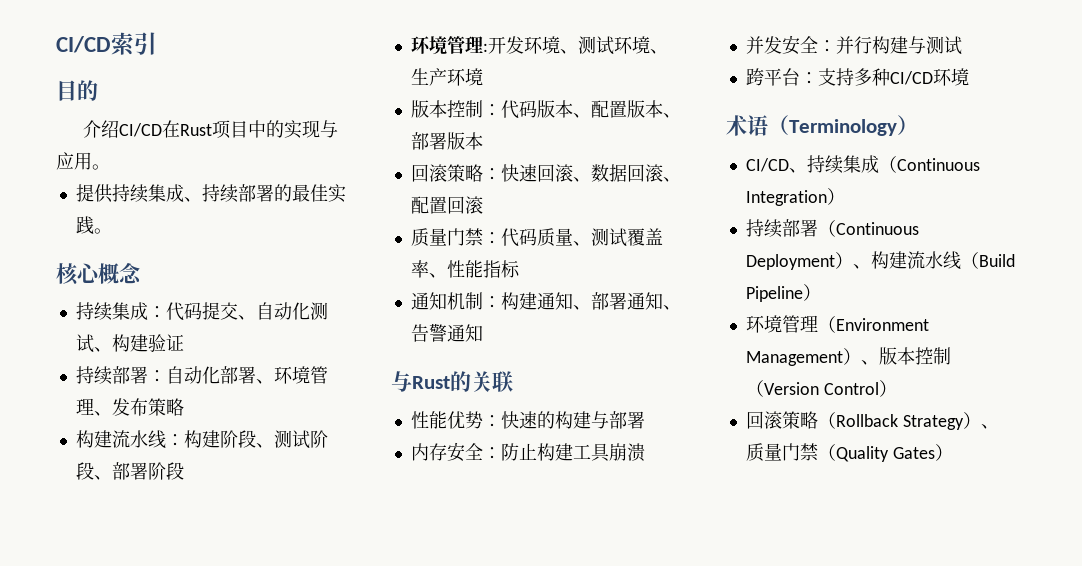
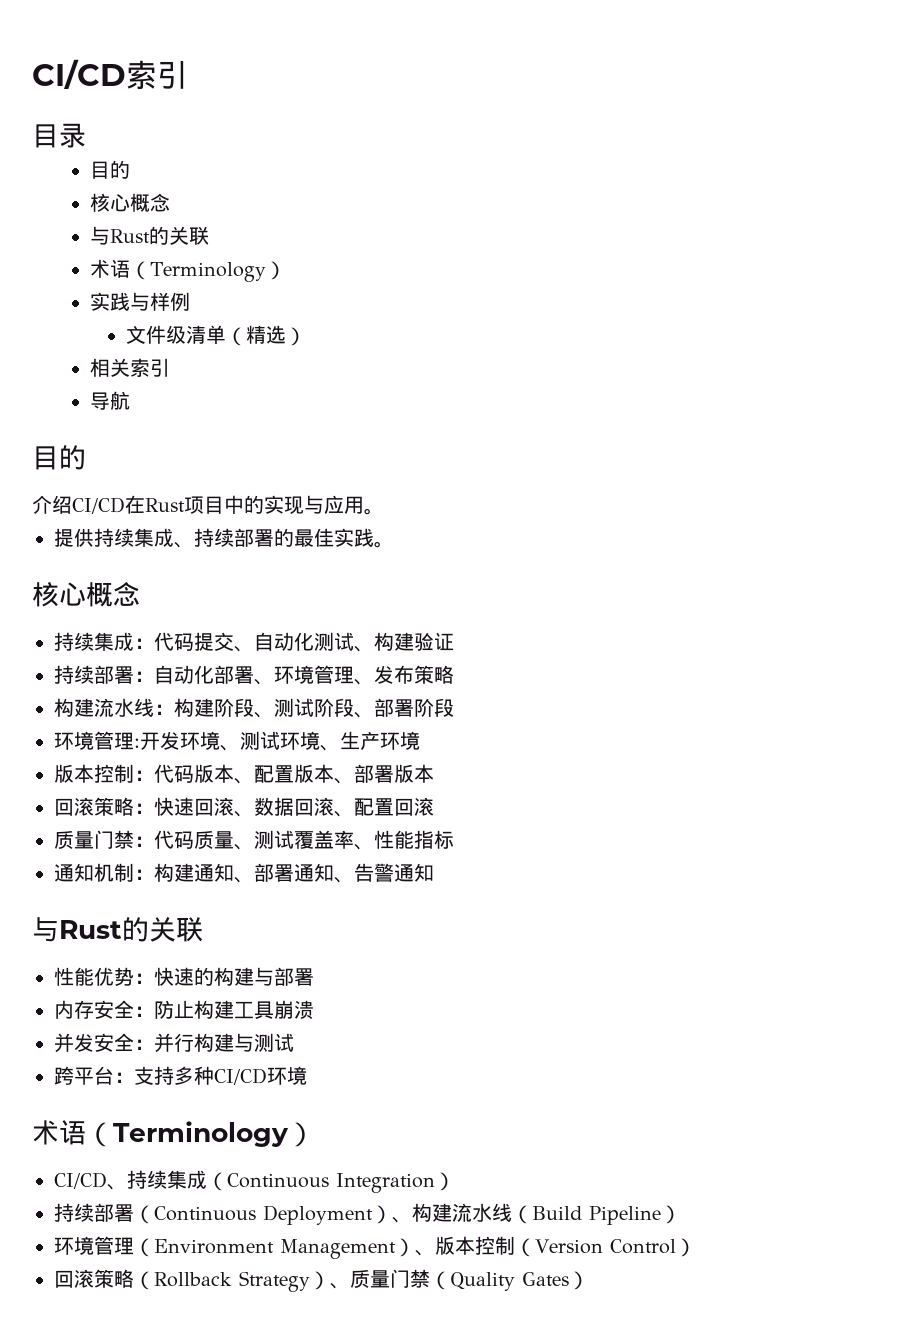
(157, 43) none -> [32,123,86,148] [90,160,131,179] [90,193,171,212] [90,226,210,245] [90,259,287,282] [90,292,191,311] [126,325,307,346] [90,358,171,377] [90,391,131,410] // 目录 // 目的 // 核心概念 // 与Rust的关联 // 术语（Terminology） // 实践与样例 // 文件级清单（精选） // 相关索引 // 导航

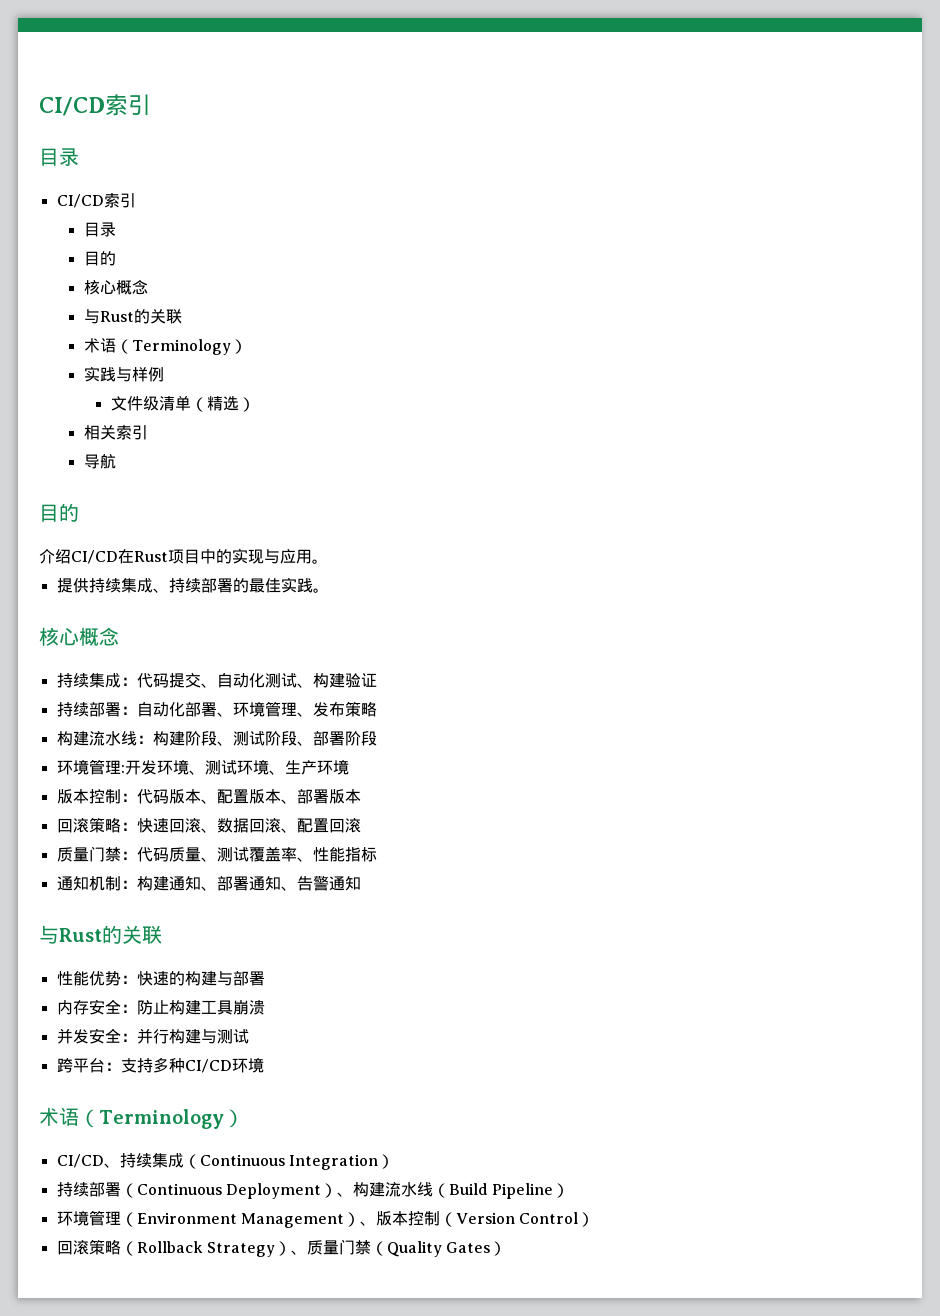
[32,59,188,90] [32,123,86,148] CI/CD索引 // 目录 -> [39,94,151,116] [39,148,79,166] [56,193,136,208] [83,222,116,237] CI/CD索引 // 目录 // CI/CD索引 // 目录

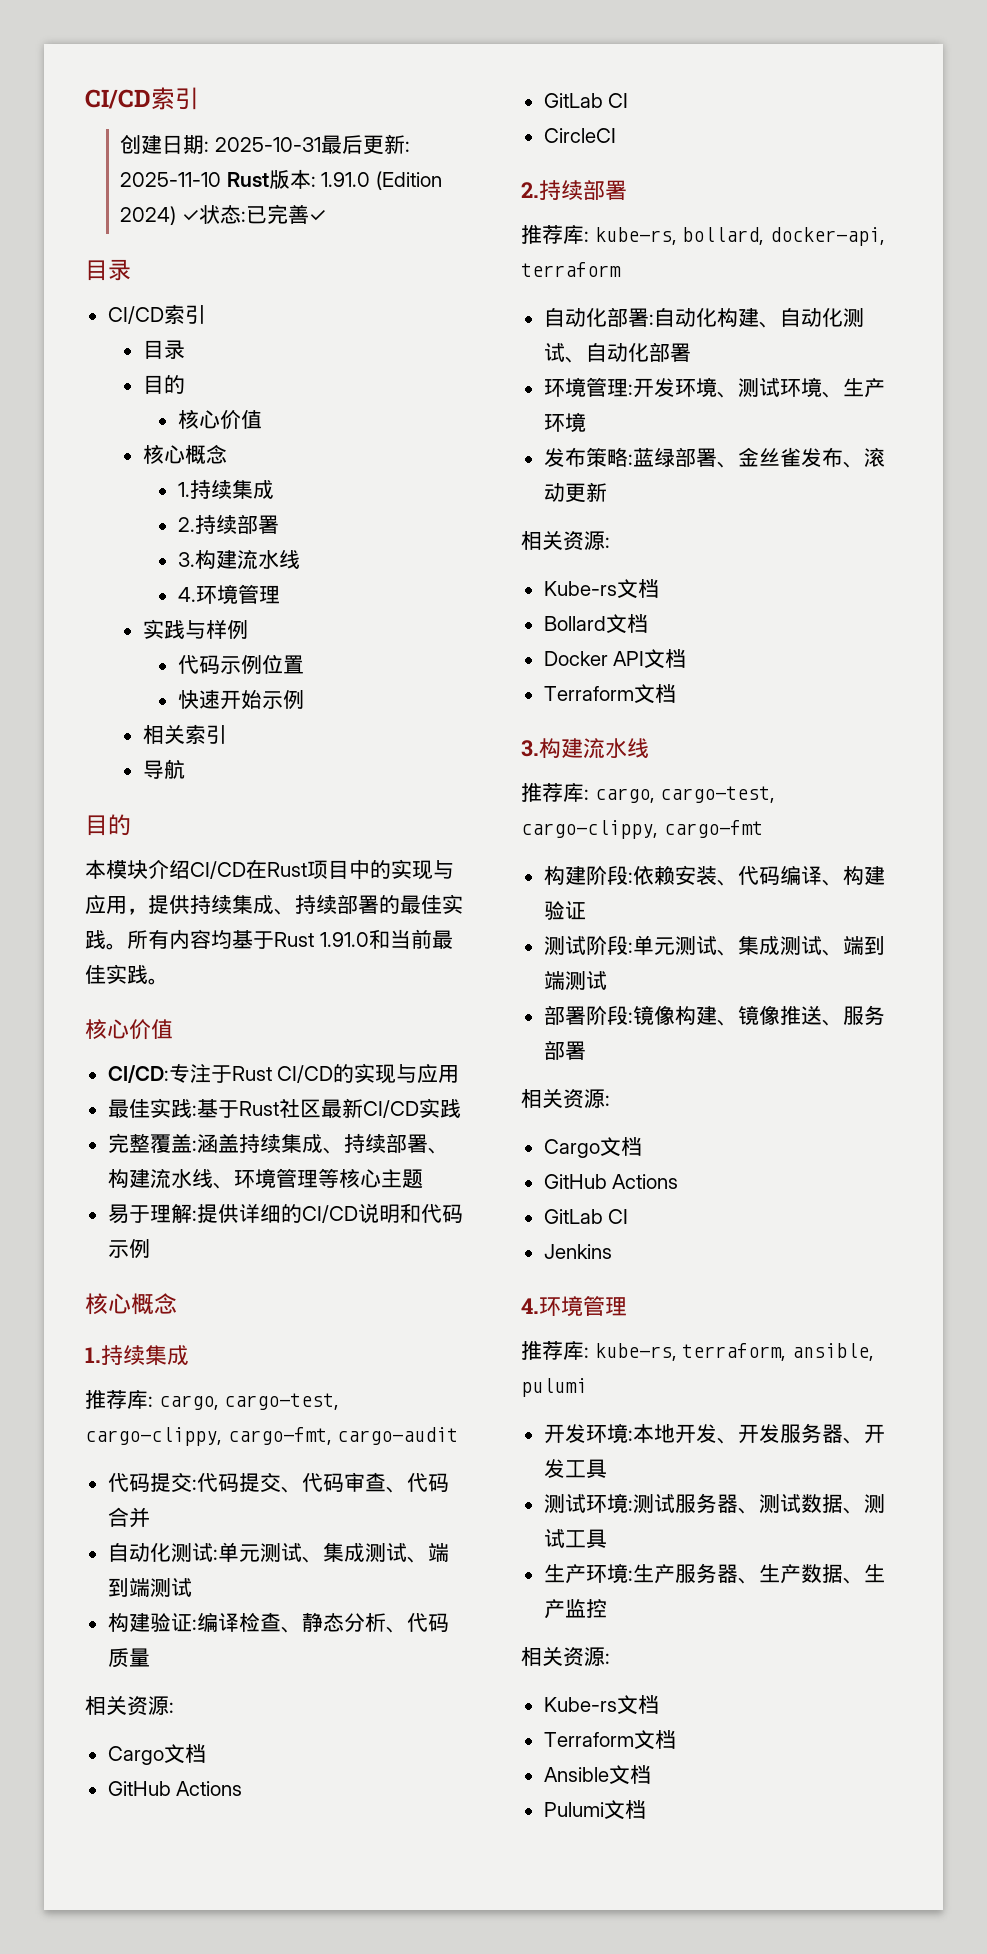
[39,94,151,116] CI/CD索引 -> [85,87,199,110] [120,134,410,155] [120,169,442,190] [120,204,326,225] CI/CD索引 // 创建日期: 2025-10-31最后更新: 2025-11-10 Rust版本: 1.91.0 (Edition 2024) ✓状态:已完善✓
[83,279,148,295] [83,309,182,324] [83,338,247,355] [83,366,164,382] [110,395,255,412] // 核心概念 // 与Rust的关联 // 术语（Terminology） // 实践与样例 // 文件级清单（精选） -> [177,409,262,429] [142,444,227,464] [177,479,274,499] [177,514,279,534] [177,549,300,569] [177,584,280,604] [142,619,248,640] [177,654,304,675] [177,689,304,710] // 核心价值 // 核心概念 // 1.持续集成 // 2.持续部署 // 3.构建流水线 // 4.环境管理 // 实践与样例 // 代码示例位置 // 快速开始示例
(79, 512) none -> [85,859,148,879] 本模块
[312,559,328,564] 。 // -> [127,908,148,915] ，
[39,627,119,646] [56,673,377,688] [56,701,377,717] [56,731,377,746] // 核心概念 // 持续集成：代码提交、自动化测试、构建验证 // 持续部署：自动化部署、环境管理、发布策略 // 构建流水线：构建阶段、测试阶段、部署阶段 -> [127,929,453,949] [85,964,169,985] [85,1019,173,1040] [107,1063,460,1084] [107,1098,461,1118] [107,1133,449,1154] [107,1168,423,1189] [107,1203,463,1224] [107,1239,150,1259] [85,1293,177,1315] [85,1345,189,1366] [85,1389,340,1410] [85,1427,459,1446] [107,1472,449,1493] [107,1507,150,1528] [107,1542,449,1563] [107,1578,192,1597] [107,1612,449,1633] [107,1648,150,1668] [85,1695,174,1716] [107,1744,206,1765] [107,1781,243,1796] [543,93,629,108] [543,128,616,143] [521,180,627,201] [521,224,885,246] [521,262,621,277] [543,307,864,328] [543,342,691,363] 所有内容均基于Rust 1.91.0和当前最佳实践。 // 核心价值 // CI/CD:专注于Rust CI/CD的实现与应用 // 最佳实践:基于Rust社区最新CI/CD实践 // 完整覆盖:涵盖持续集成、持续部署、构建流水线、环境管理等核心主题 // 易于理解:提供详细的CI/CD说明和代码示例 // 核心概念 // 1.持续集成 // 推荐库: cargo, cargo-test, cargo-clippy, cargo-fmt, cargo-audit // 代码提交:代码提交、代码审查、代码合并 // 自动化测试:单元测试、集成测试、端到端测试 // 构建验证:编译检查、静态分析、代码质量 // 相关资源: // Cargo文档 // GitHub Actions // GitLab CI // CircleCI // 2.持续部署 // 推荐库: kube-rs, bollard, docker-api, terraform // 自动化部署:自动化构建、自动化测试、自动化部署
[56,789,361,804] [56,817,361,833] [56,846,377,862] [56,876,361,891] [39,925,162,944] [56,971,265,986] [56,999,265,1015] [56,1028,249,1044] [56,1057,264,1073] [39,1107,244,1129] [56,1153,394,1170] [56,1182,570,1199] [56,1210,595,1228] [56,1239,507,1257] 版本控制：代码版本、配置版本、部署版本 // 回滚策略：快速回滚、数据回滚、配置回滚 // 质量门禁：代码质量、测试覆盖率、性能指标 // 通知机制：构建通知、部署通知、告警通知 // 与Rust的关联 // 性能优势：快速的构建与部署 // 内存安全：防止构建工具崩溃 // 并发安全：并行构建与测试 // 跨平台：支持多种CI/CD环境 // 术语（Terminology） // CI/CD、持续集成（Continuous Integration） // 持续部署（Continuous Deployment）、构建流水线（Build Pipeline） // 环境管理（Environment Management）、版本控制（Version Control） // 回滚策略（Rollback Strategy）、质量门禁（Quality Gates） -> [543,447,885,468] [543,482,607,503] [521,530,610,551] [543,579,659,599] [543,614,648,634] [543,649,687,669] [543,684,676,704] [521,738,649,759] [521,782,776,803] [521,820,763,839] [543,865,885,886] [543,901,586,920] [543,935,885,956] [543,971,607,990] [543,1005,885,1026] [543,1040,586,1060] [521,1088,610,1109] [543,1137,642,1158] [543,1174,679,1189] [543,1209,629,1224] [543,1244,612,1259] [521,1296,627,1317] [521,1340,874,1361] [521,1378,587,1397] [543,1423,885,1444] [543,1459,607,1479] [543,1493,885,1514] [543,1529,607,1549] [543,1563,885,1584] [543,1599,607,1619] [521,1646,610,1667] [543,1695,659,1715] [543,1730,676,1750] [543,1765,651,1785] [543,1800,646,1820] 发布策略:蓝绿部署、金丝雀发布、滚动更新 // 相关资源: // Kube-rs文档 // Bollard文档 // Docker API文档 // Terraform文档 // 3.构建流水线 // 推荐库: cargo, cargo-test, cargo-clippy, cargo-fmt // 构建阶段:依赖安装、代码编译、构建验证 // 测试阶段:单元测试、集成测试、端到端测试 // 部署阶段:镜像构建、镜像推送、服务部署 // 相关资源: // Cargo文档 // GitHub Actions // GitLab CI // Jenkins // 4.环境管理 // 推荐库: kube-rs, terraform, ansible, pulumi // 开发环境:本地开发、开发服务器、开发工具 // 测试环境:测试服务器、测试数据、测试工具 // 生产环境:生产服务器、生产数据、生产监控 // 相关资源: // Kube-rs文档 // Terraform文档 // Ansible文档 // Pulumi文档

